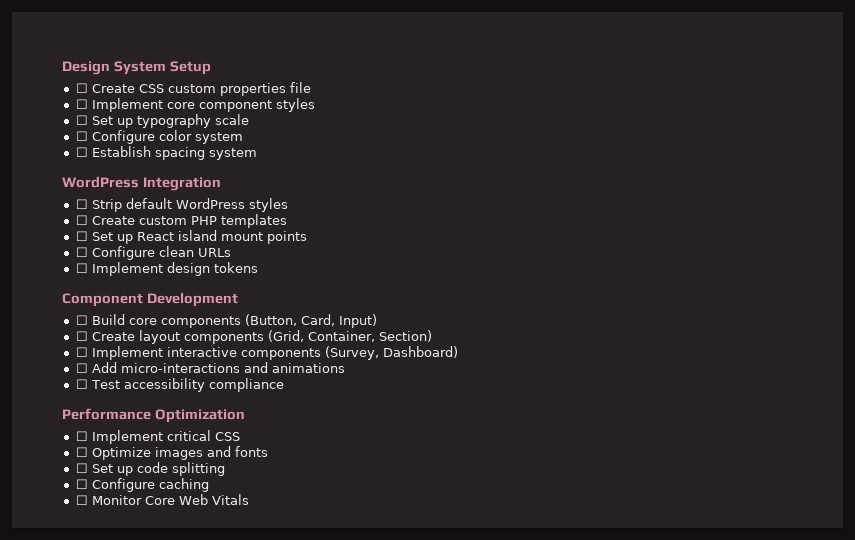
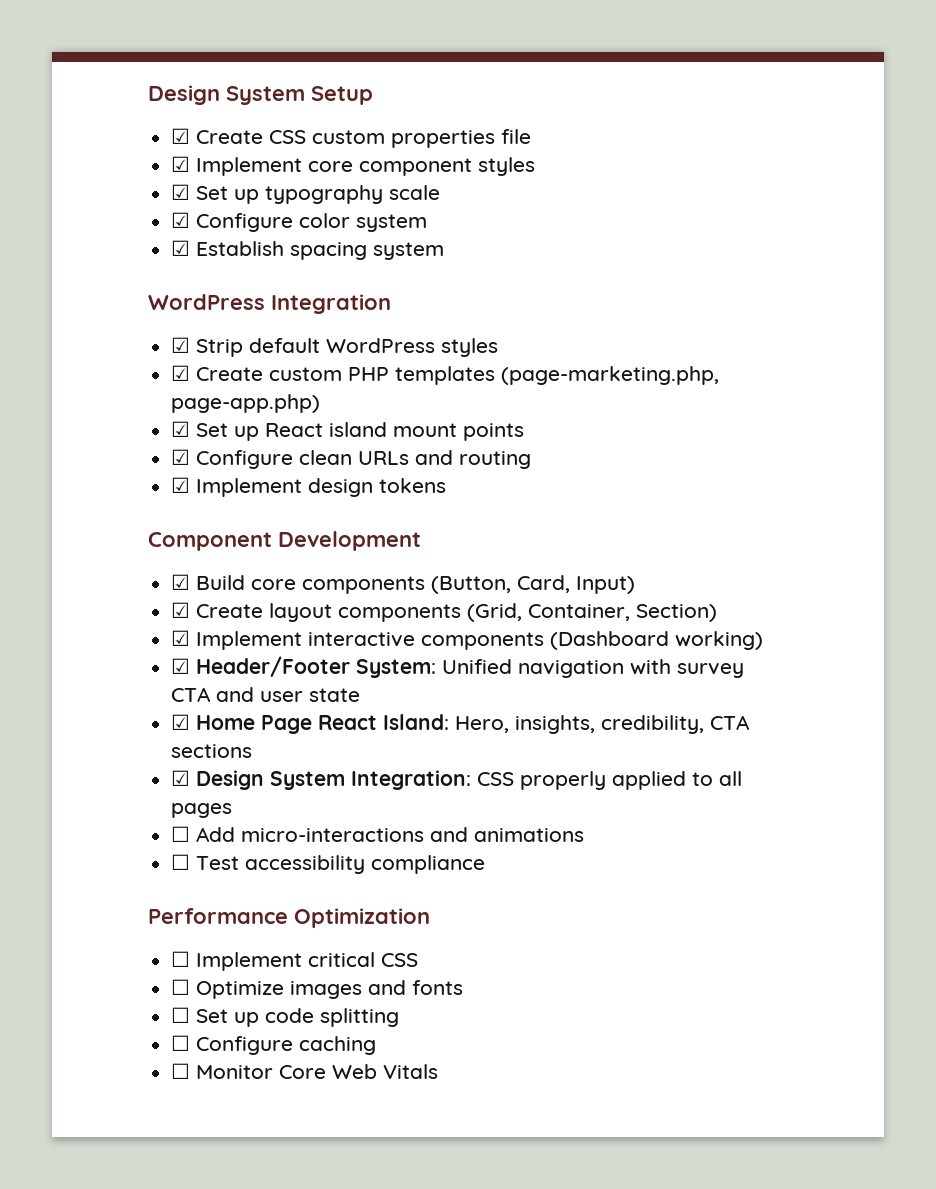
[75,83,88,93] ☐ -> [171,128,191,144] ☑
[75,99,88,109] ☐ -> [171,156,191,172] ☑
[75,115,88,125] ☐ -> [171,184,191,200] ☑
[75,131,88,141] ☐ -> [171,212,191,228] ☑
[75,147,88,157] ☐ -> [171,240,191,256] ☑
[75,199,88,209] ☐ -> [171,337,191,353] ☑
[75,215,88,225] ☐ -> [171,365,191,381] ☑
[75,231,88,241] // ☐ -> [501,366,720,385] [171,394,321,413] [171,421,191,437] (page-marketing.php, page-app.php) // ☑
[75,247,88,257] ☐ -> [171,449,191,465] ☑
[75,263,88,273] // ☐ -> [415,450,532,469] [171,477,191,493] and routing // ☑
[75,315,88,325] ☐ -> [171,574,191,590] ☑
[75,331,88,341] ☐ -> [171,602,191,618] ☑
[75,347,88,357] ☐ -> [171,630,191,646] ☑
[324,346,458,360] (Survey, Dashboard) -> [550,631,764,650] [171,656,745,678] [171,687,361,702] [171,714,751,734] [171,744,253,758] [171,770,743,790] [171,803,233,818] (Dashboard working) // ☑ Header/Footer System: Unified navigation with survey CTA and user state // ☑ Home Page React Island: Hero, insights, credibility, CTA sections // ☑ Design System Integration: CSS properly applied to all pages

